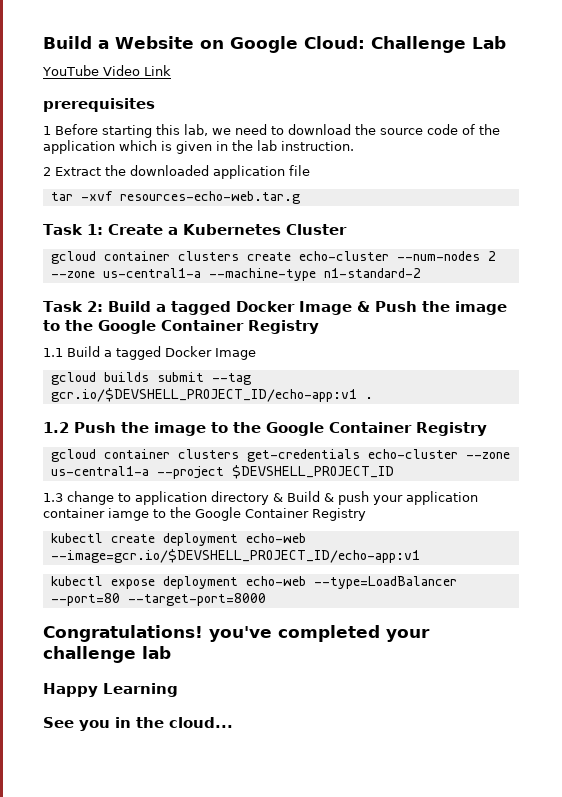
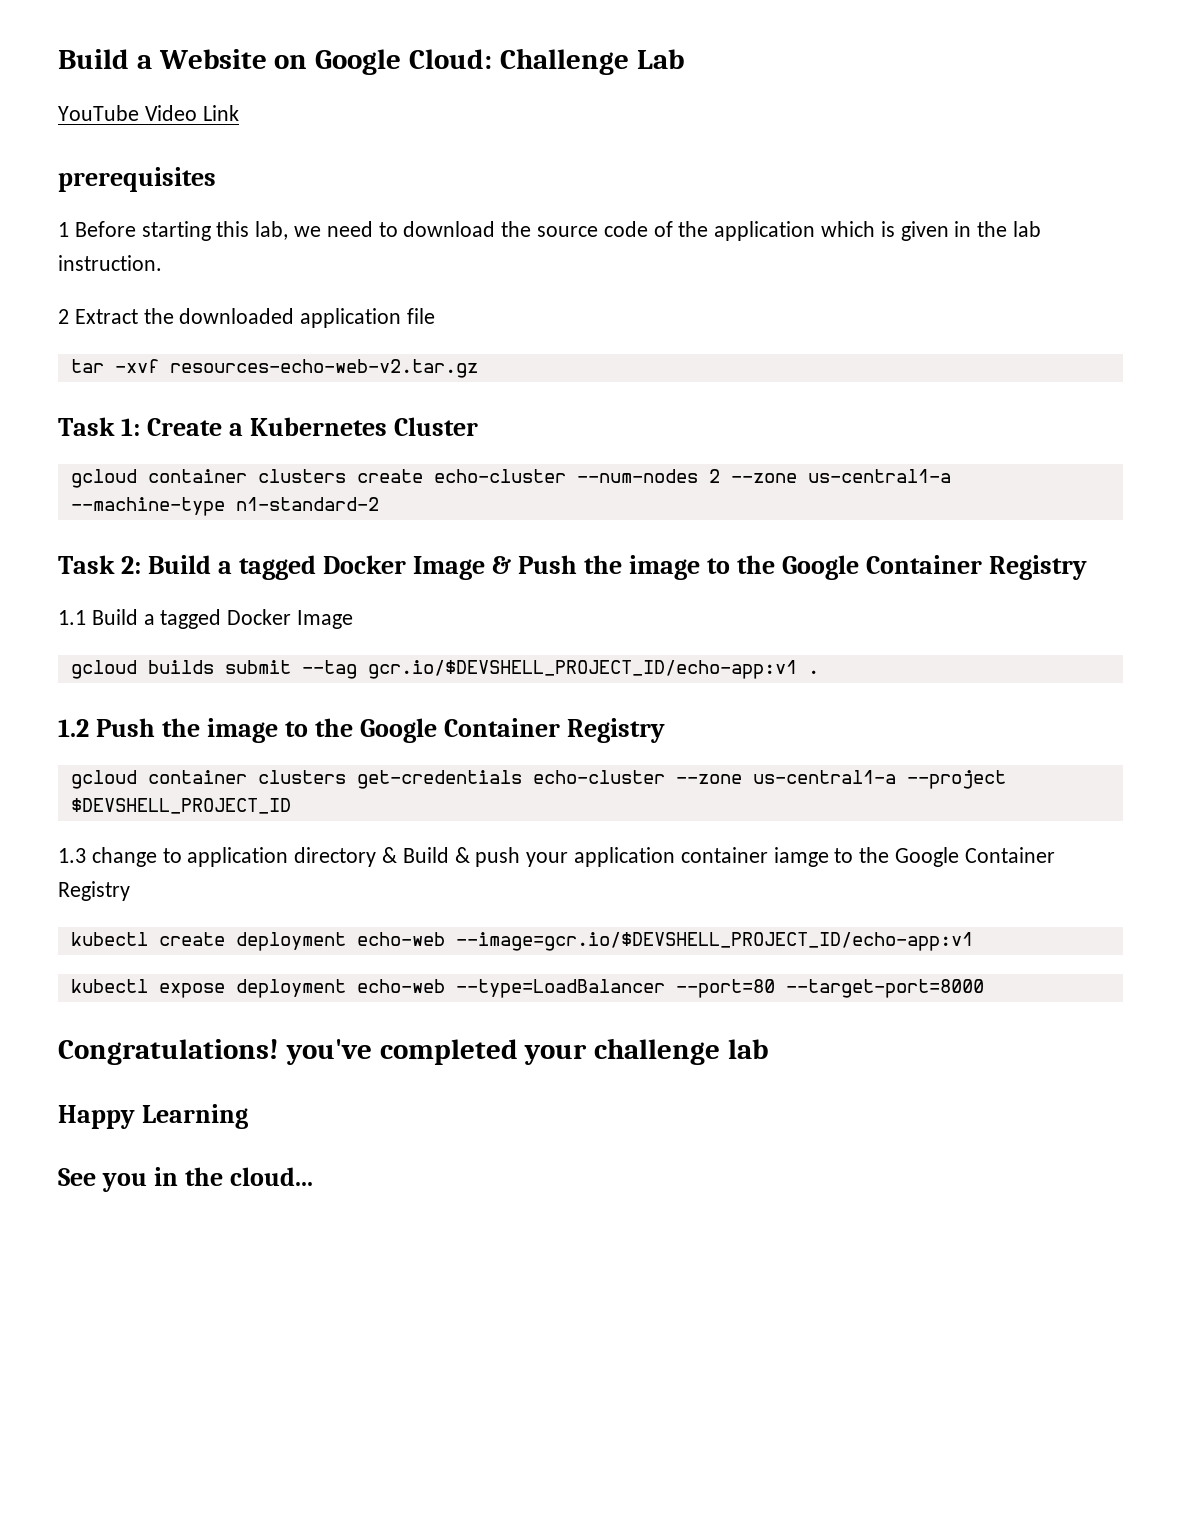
[119,191,300,204] resources-echo-web.tar.g -> [169,359,478,378] resources-echo-web-v2.tar.gz

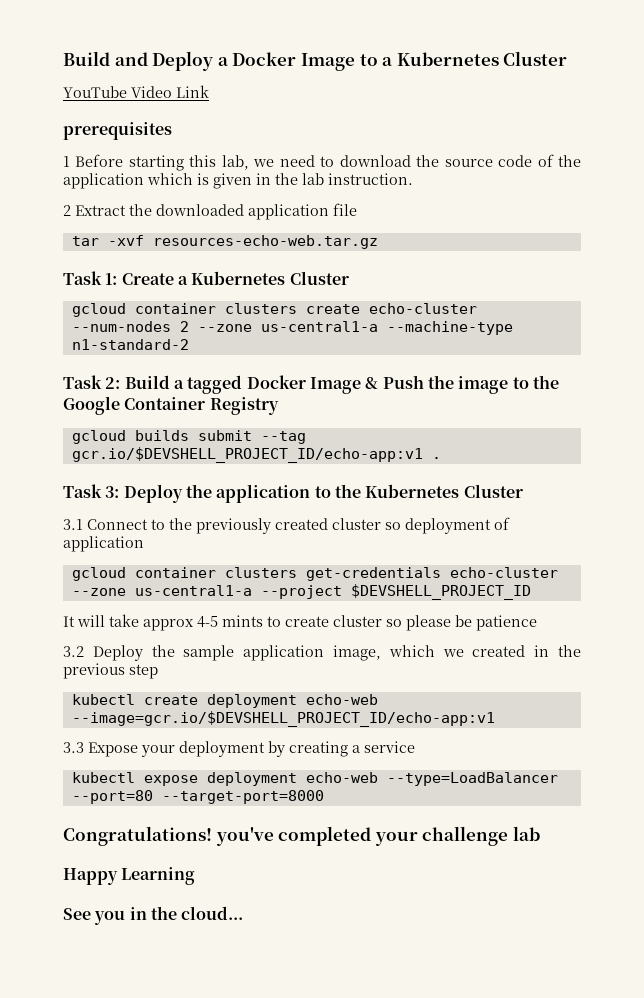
[58,48,684,75] Build a Website on Google Cloud: Challenge Lab -> [63,51,568,71] Build and Deploy a Docker Image to a Kubernetes Cluster
[169,359,478,378] resources-echo-web-v2.tar.gz -> [152,235,378,249] resources-echo-web.tar.gz
[58,609,354,629] // 1.1 Build a tagged Docker Image -> (279, 406) none
[58,718,666,743] 1.2 Push the image to the Google Container Registry -> [63,484,523,503] [63,517,510,534] [63,536,144,552] Task 3: Deploy the application to the Kubernetes Cluster // 3.1 Connect to the previously created cluster so deployment of application
[58,847,1055,867] [58,881,130,901] 1.3 change to application directory & Build & push your application container iamge to the Google Container Registry -> [63,614,537,631] [63,645,581,661] [63,663,158,679] It will take approx 4-5 mints to create cluster so please be patience // 3.2 Deploy the sample application image, which we created in the previous step
(973, 941) none -> [63,741,415,757] // 3.3 Expose your deployment by creating a service

